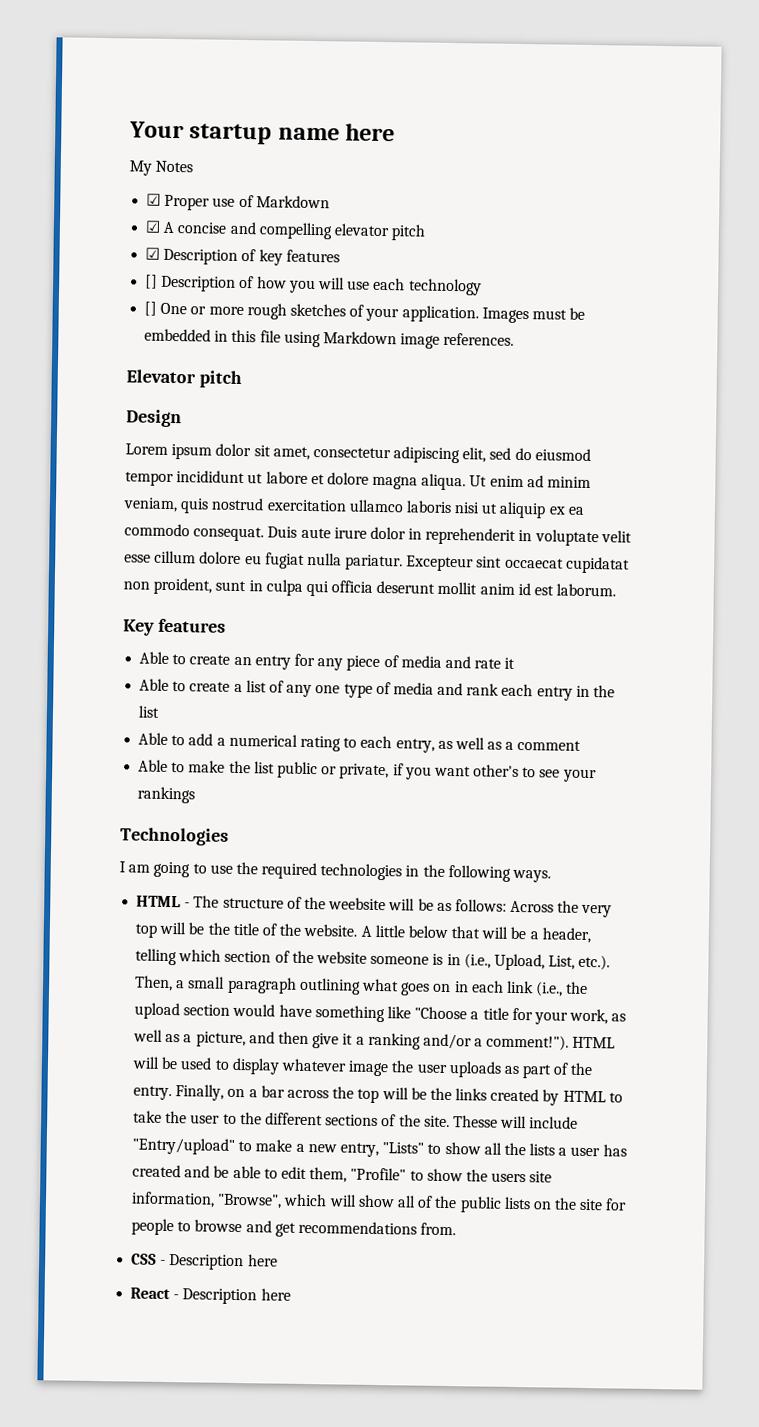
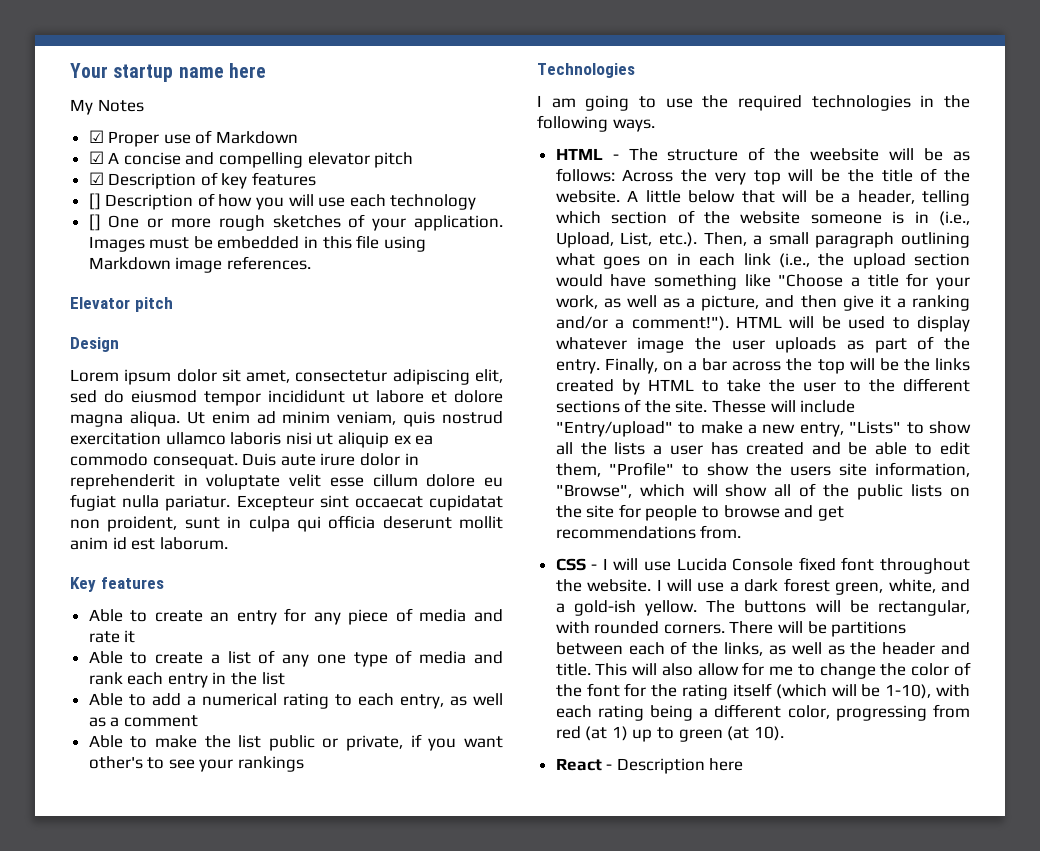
[169,1254,278,1271] Description here -> [602,557,970,574] [555,578,970,595] [555,600,970,616] [555,621,907,637] [555,641,970,656] [555,662,971,679] [555,683,970,700] [555,704,970,721] [555,726,784,742] I will use Lucida Console fixed font throughout the website. I will use a dark forest green, white, and a gold-ish yellow. The buttons will be rectangular, with rounded corners. There will be partitions between each of the links, as well as the header and title. This will also allow for me to change the color of the font for the rating itself (which will be 1-10), with each rating being a different color, progressing from red (at 1) up to green (at 10).

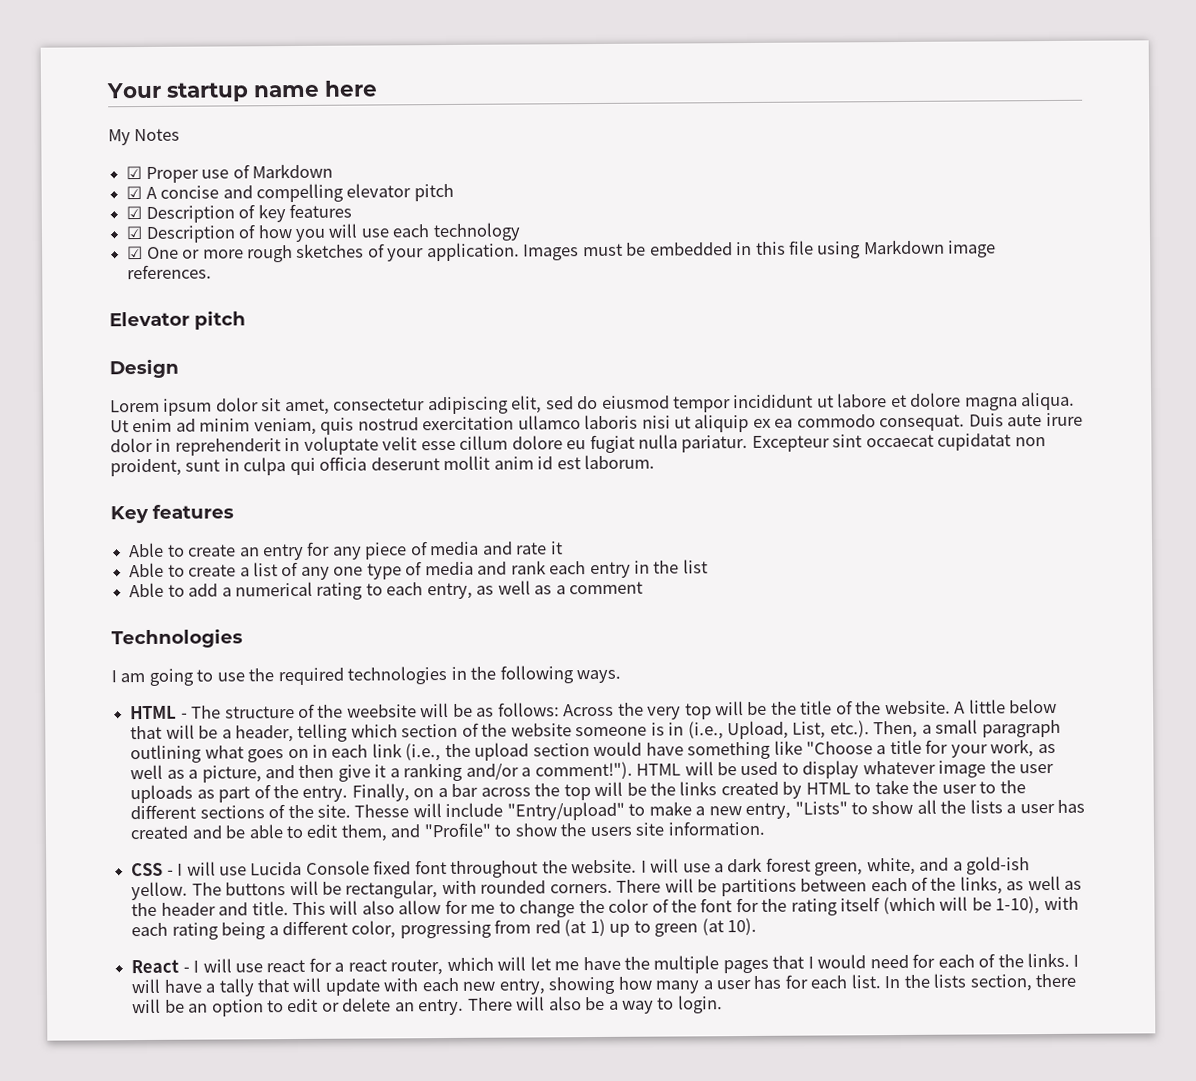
[88,193,101,210] [] -> [126,226,143,240] ☑
[88,214,101,231] [] -> [127,246,144,260] ☑
[88,734,503,751] [88,756,305,772] // Able to make the list public or private, if you want other's to see your rankings -> (644, 588) none
(601, 470) none -> [390,824,421,838] and
[875,462,970,477] [555,483,970,500] [555,504,844,521] [555,525,742,539] information, "Browse", which will show all of the public lists on the site for people to browse and get recommendations from. -> [667,820,765,836] information.
[616,758,744,774] Description here -> [193,952,1080,976] [131,973,1077,997] [132,995,723,1017] I will use react for a react router, which will let me have the multiple pages that I would need for each of the links. I will have a tally that will update with each new entry, showing how many a user has for each list. In the lists section, there will be an option to edit or delete an entry. There will also be a way to login.

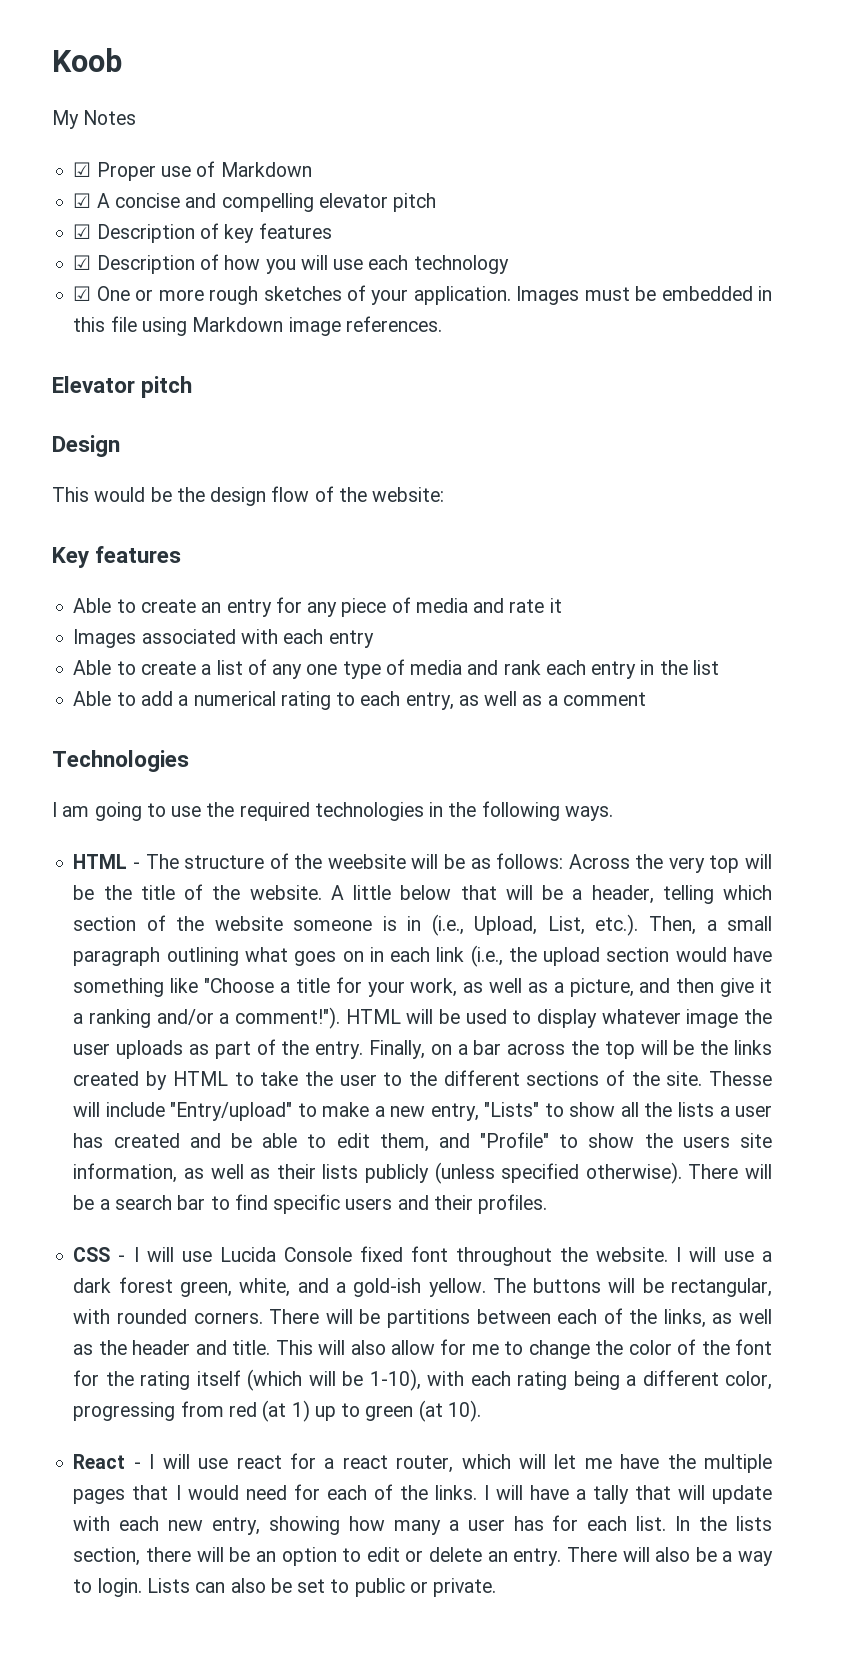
[106,80,378,102] Your startup name here -> [52,48,122,72] Koob
[110,391,1076,416] [110,412,1083,436] [110,433,1046,456] [110,454,656,477] Lorem ipsum dolor sit amet, consectetur adipiscing elit, sed do eiusmod tempor incididunt ut labore et dolore magna aliqua. Ut enim ad minim veniam, quis nostrud exercitation ullamco laboris nisi ut aliquip ex ea commodo consequat. Duis aute irure dolor in reprehenderit in voluptate velit esse cillum dolore eu fugiat nulla pariatur. Excepteur sint occaecat cupidatat non proident, sunt in culpa qui officia deserunt mollit anim id est laborum. -> [52,486,445,506] This would be the design flow of the website:
(563, 548) none -> [73,629,374,648] // Images associated with each entry
[667,820,765,836] information. -> [73,1162,773,1184] [73,1194,548,1214] information, as well as their lists publicly (unless specified otherwise). There will be a search bar to find specific users and their profiles.
(723, 1004) none -> [146,1578,497,1597] Lists can also be set to public or private.

